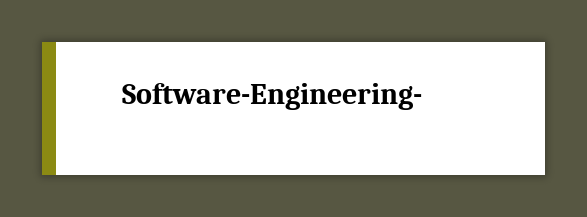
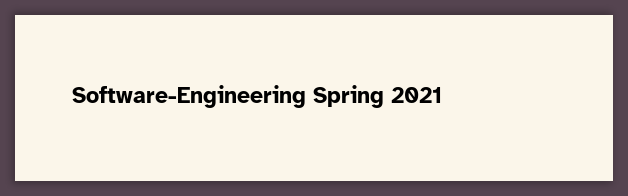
[122,83,422,110] Software-Engineering- -> [72,85,442,108] Software-Engineering Spring 2021

